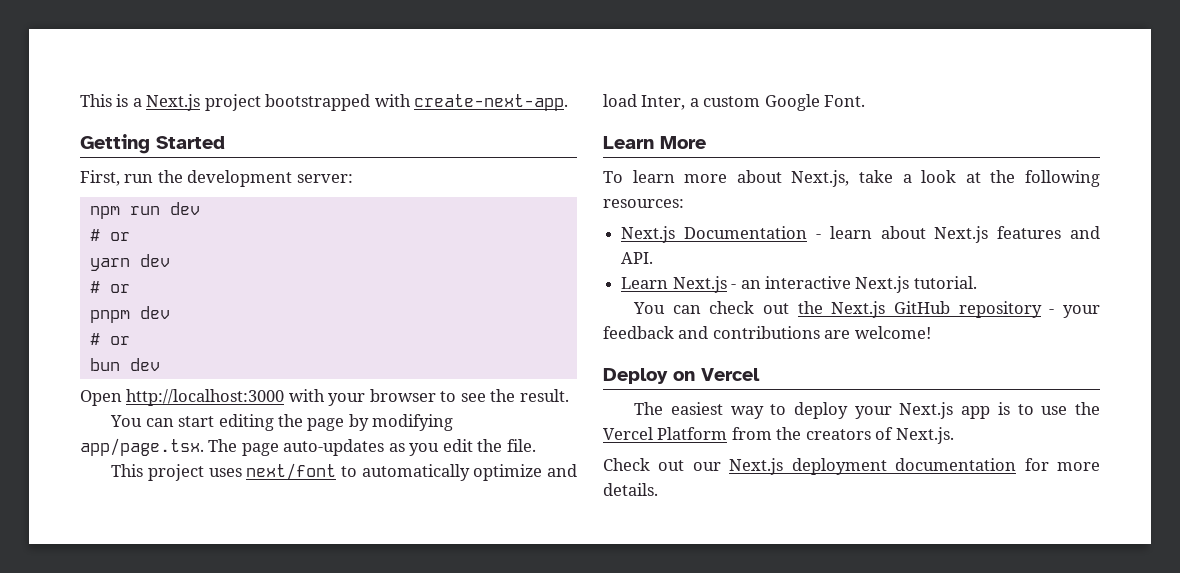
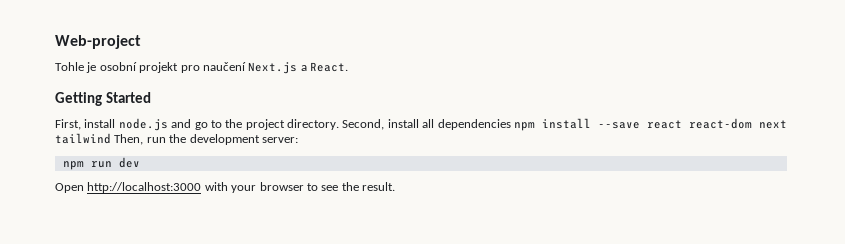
[80,94,569,111] [80,134,225,154] [80,170,120,186] This is a Next.js project bootstrapped with create-next-app. // Getting Started // First, -> [55,35,141,49] [55,62,348,74] [55,92,151,106] [55,118,787,131] [55,133,144,145] Web-project // Tohle je osobní projekt pro naučení Next.js a React. // Getting Started // First, install node.js and go to the project directory. Second, install all dependencies npm install --save react react-dom next tailwind Then,
[89,229,130,241] [89,254,170,271] [89,281,130,293] [89,306,170,323] [89,333,130,345] [89,358,160,371] // # or // yarn dev // # or // pnpm dev // # or // bun dev -> (140, 162) none
[110,414,454,431] [80,438,536,456] [111,463,578,481] [603,94,866,111] [603,136,706,149] [603,170,1100,187] [603,199,684,208] [621,226,1100,243] [621,252,654,264] [621,276,977,293] [633,301,1100,318] [603,326,931,339] [603,368,760,384] [634,402,1100,419] [603,427,954,444] [603,458,1100,475] [603,483,658,496] // You can start editing the page by modifying app/page.tsx. The page auto-updates as you edit the file. // This project uses next/font to automatically optimize and load Inter, a custom Google Font. // Learn More // To learn more about Next.js, take a look at the following resources: // Next.js Documentation - learn about Next.js features and API. // Learn Next.js - an interactive Next.js tutorial. // You can check out the Next.js GitHub repository - your feedback and contributions are welcome! // Deploy on Vercel // The easiest way to deploy your Next.js app is to use the Vercel Platform from the creators of Next.js. // Check out our Next.js deployment documentation for more details. -> (395, 186) none

